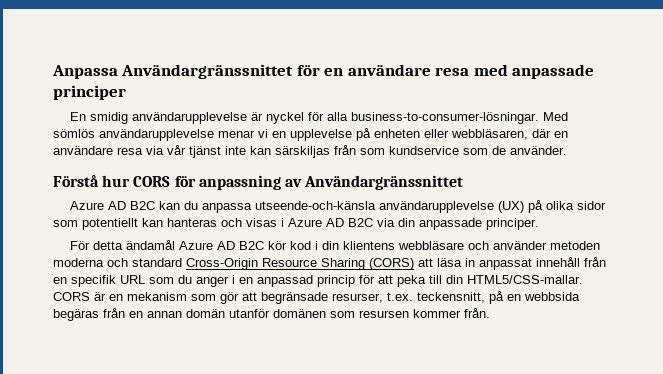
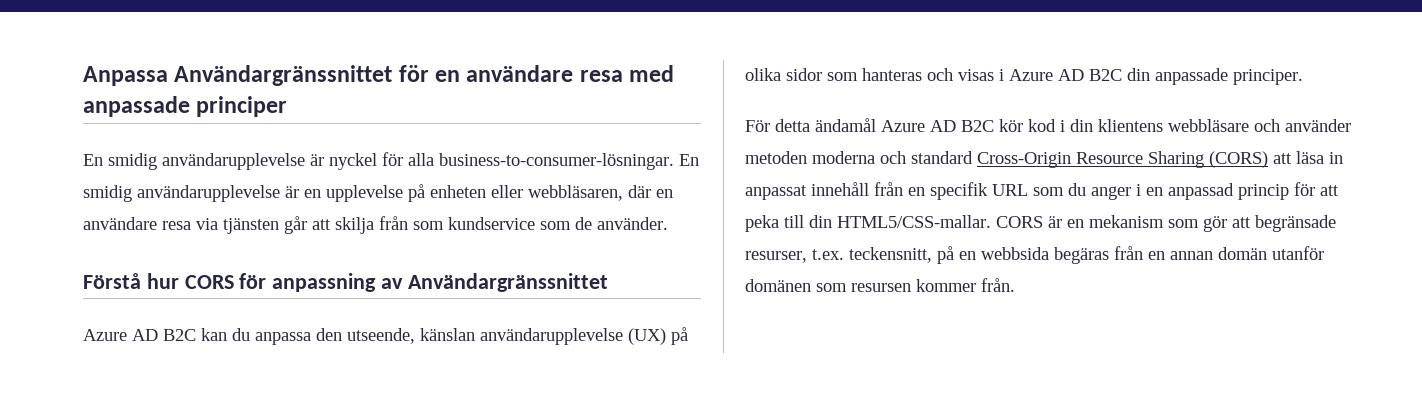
[543,112,569,121] [53,129,268,141] Med sömlös användarupplevelse menar vi -> [679,154,699,166] [83,185,299,202] En smidig användarupplevelse är
[167,145,330,158] vår tjänst inte kan särskiljas -> [223,216,374,234] tjänsten går att skilja
[255,201,377,210] utseende-och-känsla -> [316,328,475,344] den utseende, känslan
[82,218,163,230] potentiellt kan -> (858, 76) none
[377,218,395,227] via -> (1122, 75) none

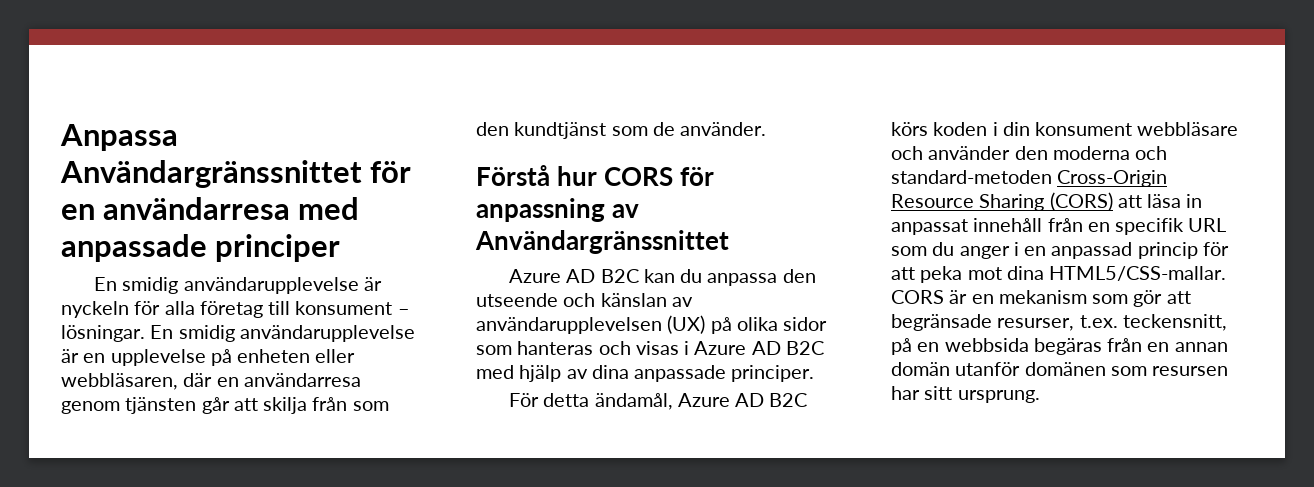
[466,65,623,82] användare resa -> [103,197,291,220] användarresa
[329,153,377,170] nyckel -> [61,301,129,318] nyckeln
[439,153,674,170] business-to-consumer-lösningar. -> [199,301,410,318] [61,325,145,342] företag till konsument – lösningar.
[83,217,218,230] användare resa via -> [243,373,361,387] [61,401,120,414] användarresa genom
[448,217,535,230] kundservice -> [476,122,607,139] den kundtjänst
[347,328,623,345] utseende, känslan användarupplevelse -> [476,293,693,307] [476,317,662,334] utseende och känslan av användarupplevelsen
[1127,68,1150,81] din -> [476,365,629,382] med hjälp av dina
[815,118,1056,132] ändamål Azure AD B2C kör kod -> [594,393,808,410] [891,122,988,136] ändamål, Azure AD B2C körs koden
[1098,119,1163,132] klientens -> [1035,122,1133,136] konsument
[745,151,807,164] metoden -> [1014,146,1048,160] den
[911,151,973,164] standard -> [891,170,1052,184] standard-metoden
[784,215,832,228] till din -> [967,266,1044,280] mot dina
[916,278,1015,292] kommer från. -> [891,386,1040,403] har sitt ursprung.

